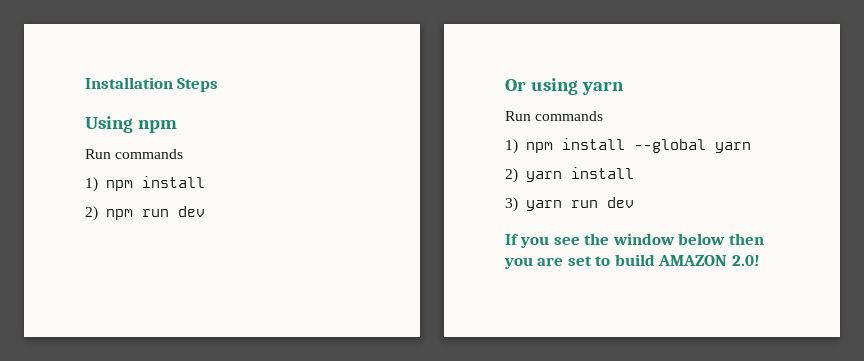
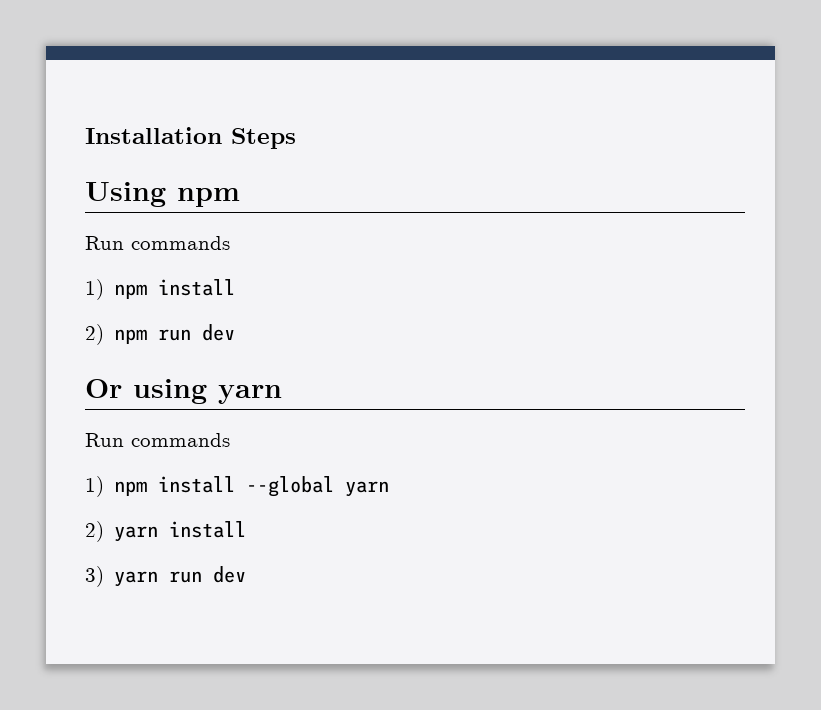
[505,233,764,248] [504,254,760,269] // If you see the window below then you are set to build AMAZON 2.0! -> (247, 574) none

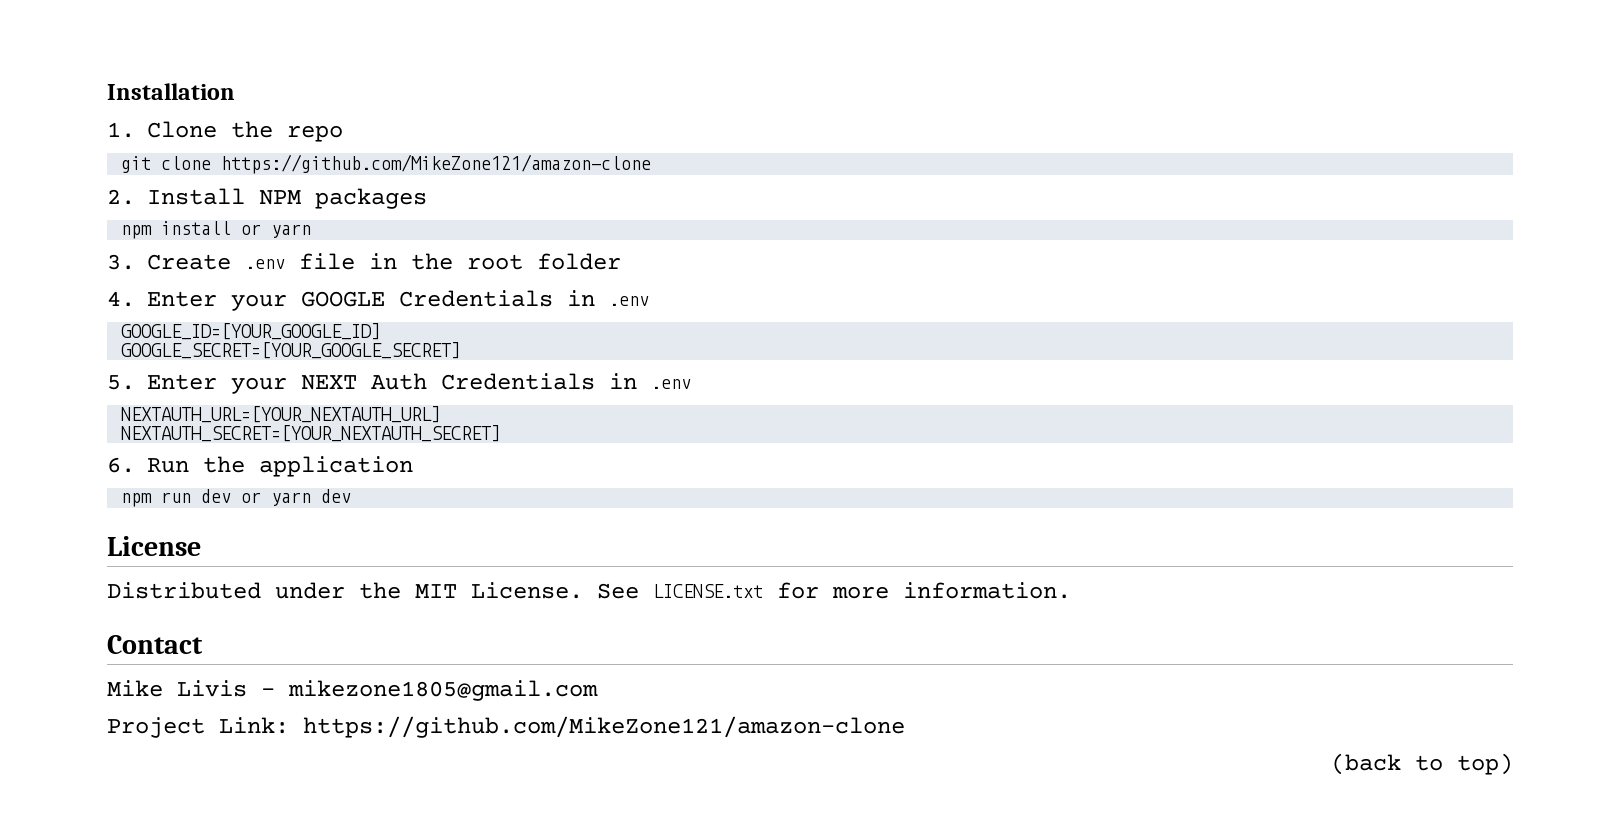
[231,128,296,149] [85,182,240,207] [85,236,230,250] [85,279,236,300] [85,324,236,345] [85,379,282,404] [85,433,230,447] [85,476,390,497] [85,521,247,542] [85,566,247,587] Steps // Using npm // Run commands // 1) npm install // 2) npm run dev // Or using yarn // Run commands // 1) npm install --global yarn // 2) yarn install // 3) yarn run dev -> [107,121,343,142] [121,154,652,174] [107,188,427,209] [121,221,312,239] [107,253,621,270] [107,290,649,311] [121,323,382,340] [121,342,462,359] [107,373,691,394] [121,406,442,423] [121,425,502,442] [107,456,413,477] [121,489,352,507] [107,536,201,556] [107,582,1071,599] [107,635,203,654] [107,680,598,701] [107,716,905,738] [1331,753,1513,775] // 1. Clone the repo // git clone https://github.com/MikeZone121/amazon-clone // 2. Install NPM packages // npm install or yarn // 3. Create .env file in the root folder // 4. Enter your GOOGLE Credentials in .env // GOOGLE_ID=[YOUR_GOOGLE_ID] // GOOGLE_SECRET=[YOUR_GOOGLE_SECRET] // 5. Enter your NEXT Auth Credentials in .env // NEXTAUTH_URL=[YOUR_NEXTAUTH_URL] // NEXTAUTH_SECRET=[YOUR_NEXTAUTH_SECRET] // 6. Run the application // npm run dev or yarn dev // License // Distributed under the MIT License. See LICENSE.txt for more information. // Contact // Mike Livis - mikezone1805@gmail.com // Project Link: https://github.com/MikeZone121/amazon-clone // (back to top)

